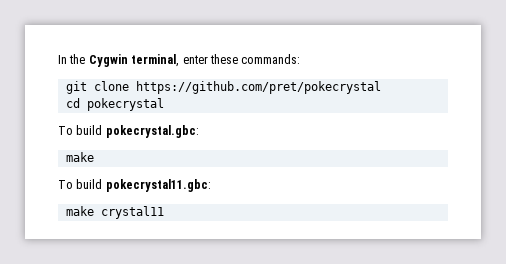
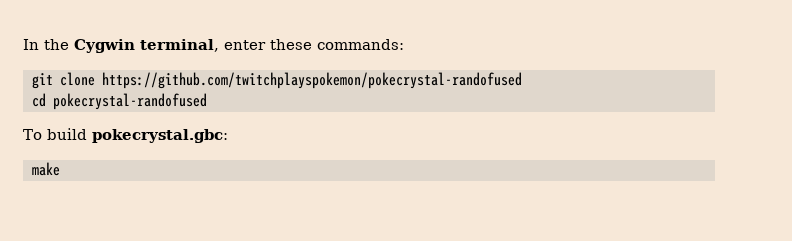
[135,81,381,94] https://github.com/pret/pokecrystal -> [102,72,522,89] https://github.com/twitchplayspokemon/pokecrystal-randofused
[86,98,164,111] pokecrystal -> [53,93,207,110] pokecrystal-randofused
[58,179,211,192] [65,206,164,219] // To build pokecrystal11.gbc: // make crystal11 -> (60, 169) none

